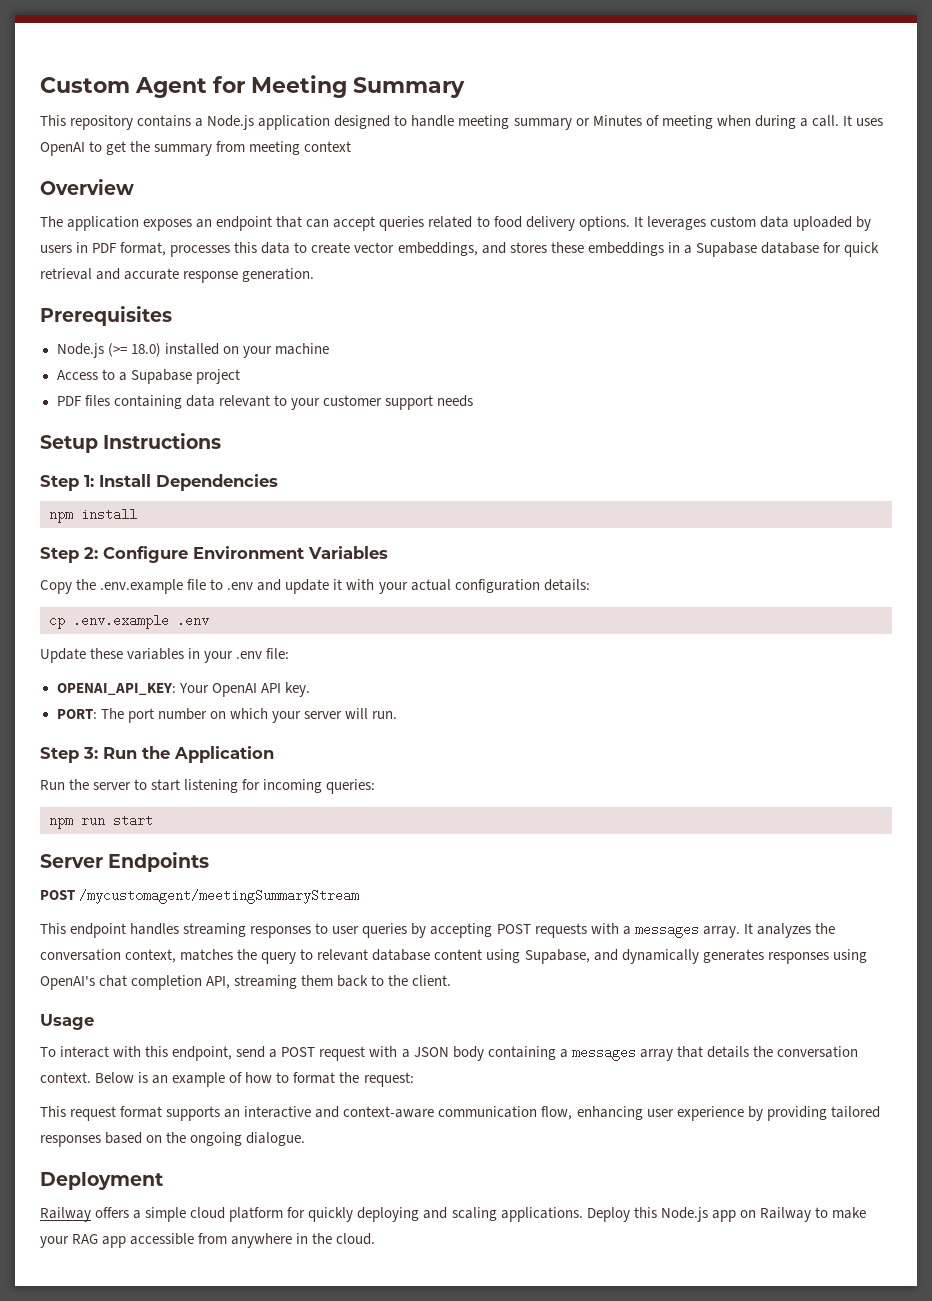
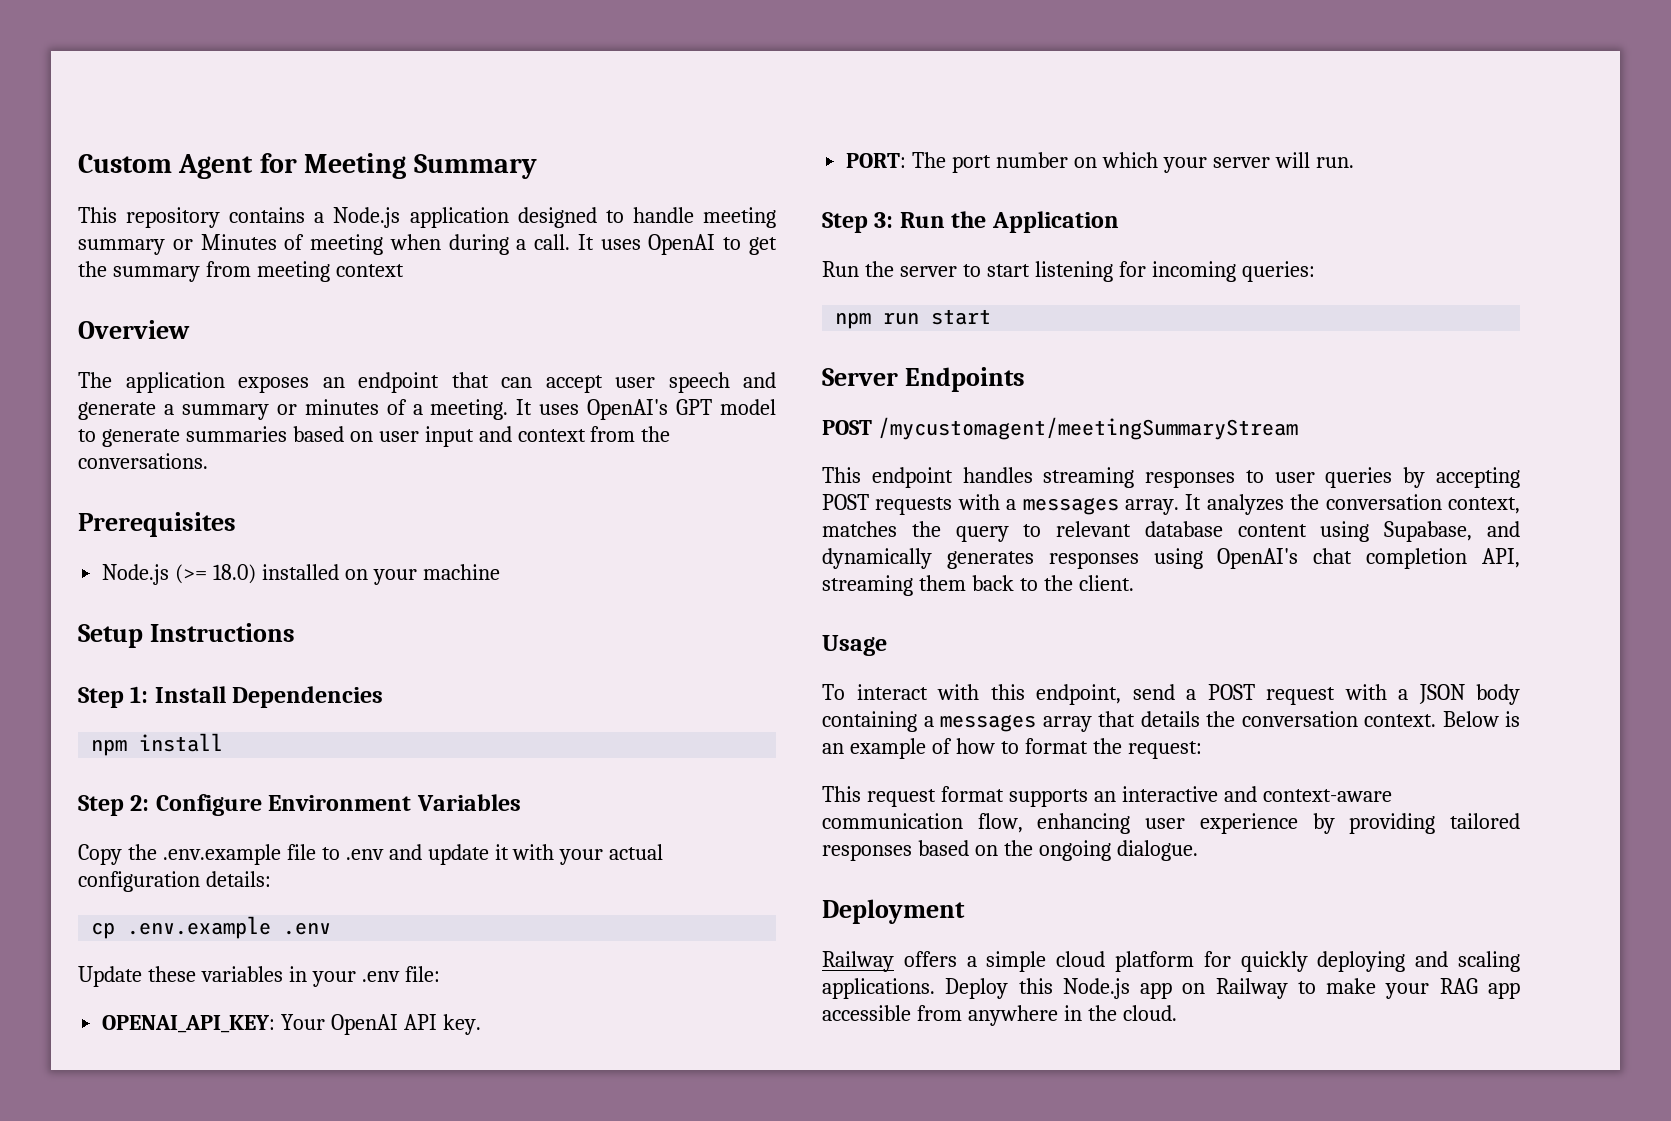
[379,216,871,231] [40,242,879,257] [40,268,315,283] queries related to food delivery options. It leverages custom data uploaded by users in PDF format, processes this data to create vector embeddings, and stores these embeddings in a Supabase database for quick retrieval and accurate response generation. -> [615,372,776,393] [78,399,776,420] [78,426,671,447] [78,453,208,469] user speech and generate a summary or minutes of a meeting. It uses OpenAI's GPT model to generate summaries based on user input and context from the conversations.
[56,369,240,384] [56,395,473,410] // Access to a Supabase project // PDF files containing data relevant to your customer support needs -> (500, 572) none

